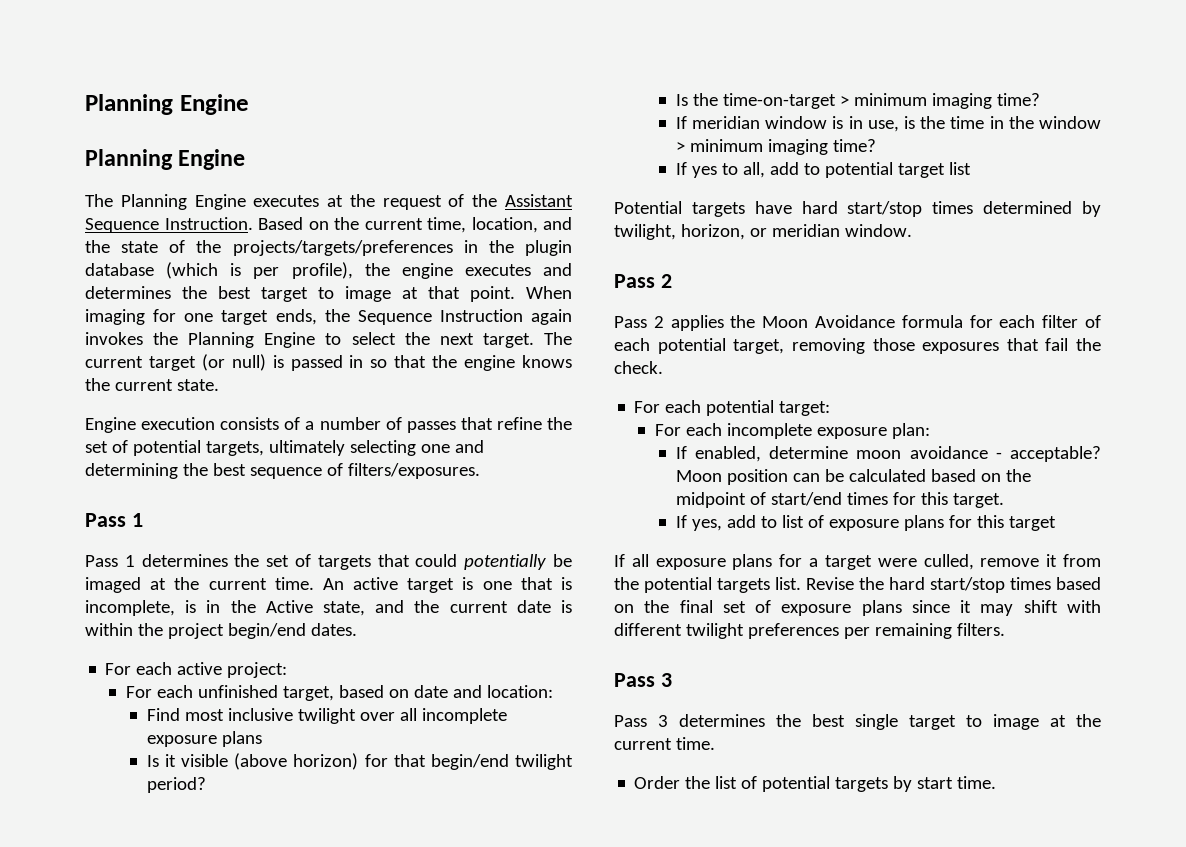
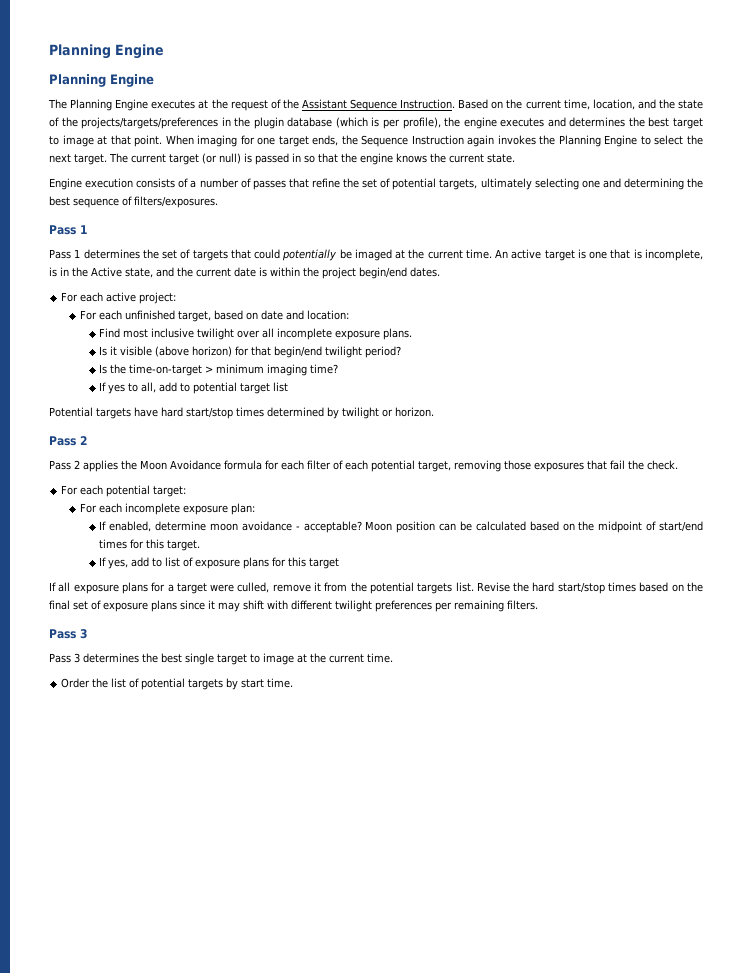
[221,731,262,747] plans -> [383,328,413,340] plans.
[675,116,1101,132] [675,139,876,155] // If meridian window is in use, is the time in the window > minimum imaging time? -> (339, 369) none
[614,224,912,240] twilight, horizon, or meridian window. -> [342,407,434,419] twilight or horizon.

